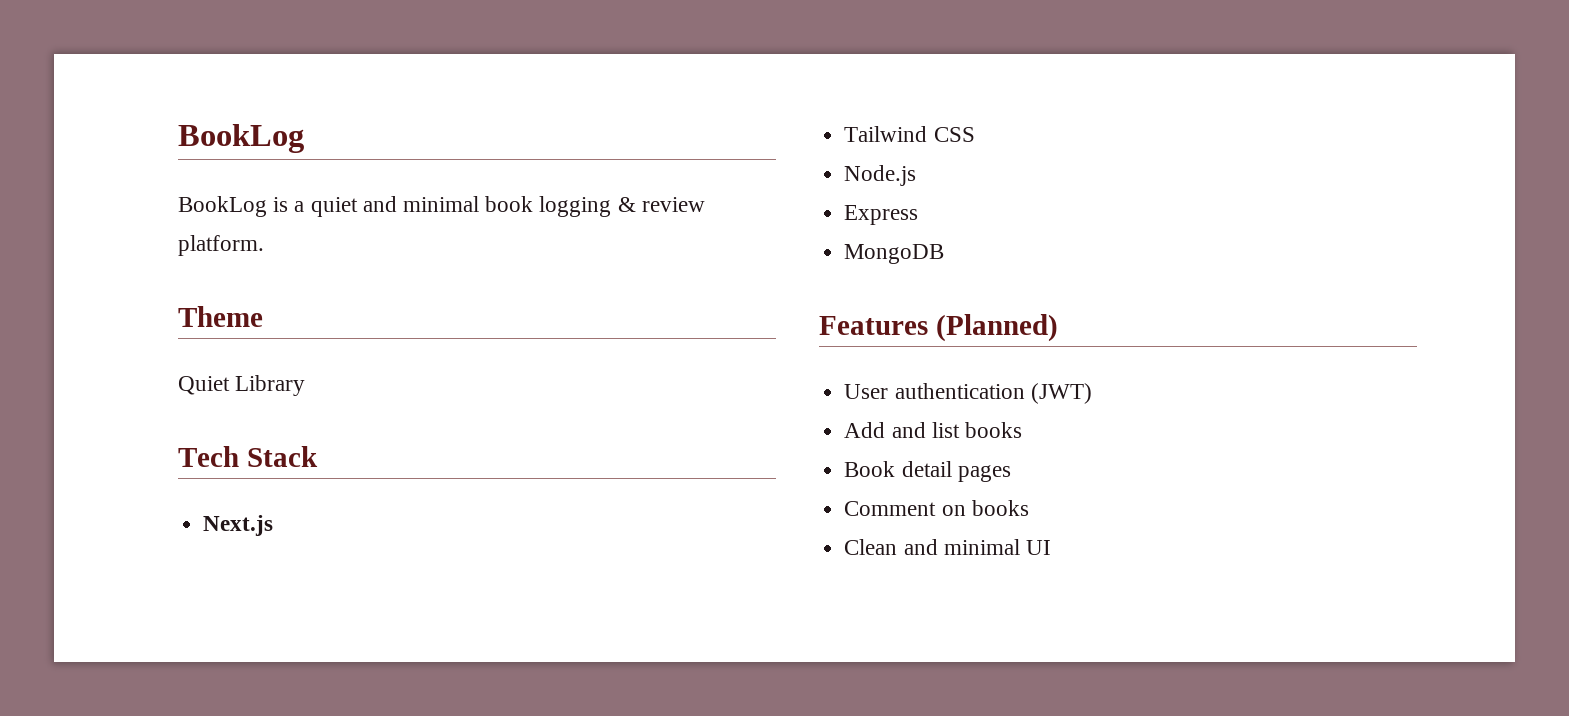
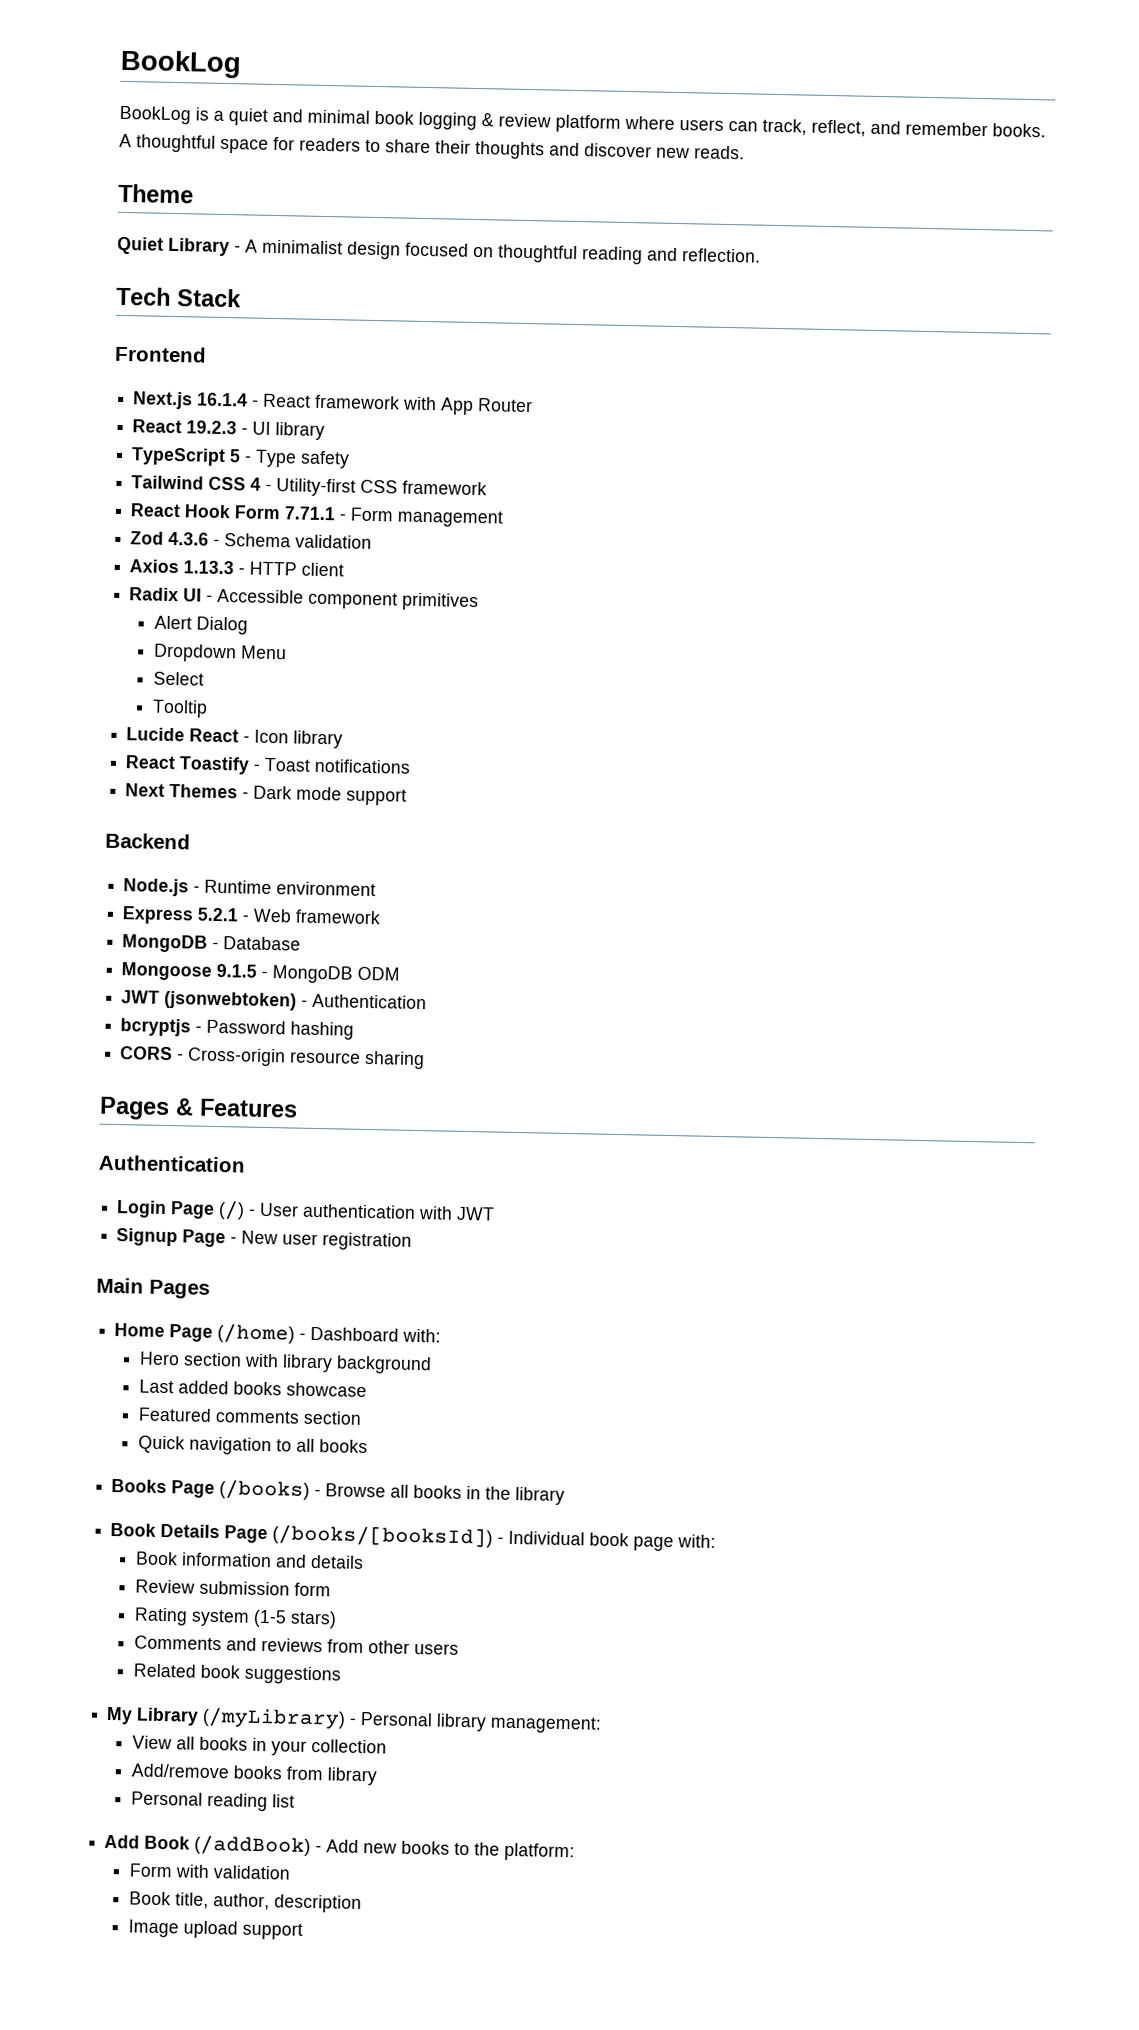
[178,235,264,256] [178,306,263,327] [178,375,306,396] platform. // Theme // Quiet Library -> [555,114,1046,138] [119,133,745,160] [118,183,194,204] [117,236,761,265] platform where users can track, reflect, and remember books. A thoughtful space for readers to share their thoughts and discover new reads. // Theme // Quiet Library - A minimalist design focused on thoughtful reading and reflection.
(318, 456) none -> [114,345,207,363] // Frontend
[844,126,975,142] [844,165,917,186] [844,205,919,225] [844,244,945,264] [819,314,1058,342] [844,383,1092,404] [844,422,1022,438] [844,461,1011,482] [844,500,1029,516] [844,539,1051,555] // Tailwind CSS // Node.js // Express // MongoDB // Features (Planned) // User authentication (JWT) // Add and list books // Book detail pages // Comment on books // Clean and minimal UI -> [197,392,534,415] [132,419,326,441] [131,447,351,469] [131,475,488,497] [130,503,505,528] [130,531,373,549] [129,559,345,577] [129,587,480,612] [154,615,249,635] [153,643,288,663] [153,671,205,686] [152,699,209,718] [126,727,344,749] [125,755,412,775] [125,783,408,806] [105,832,191,850] [123,878,377,897] [122,906,382,925] [122,934,302,953] [121,962,401,984] [121,990,428,1011] [120,1018,355,1040] [120,1046,426,1070] [99,1096,298,1121] [98,1154,246,1173] [116,1200,496,1221] [116,1228,413,1251] [96,1277,210,1299] [114,1323,442,1344] [139,1351,433,1375] [139,1379,368,1398] [138,1407,363,1425] [138,1435,369,1456] [111,1478,566,1506] [110,1522,717,1552] [135,1551,365,1570] [135,1579,332,1597] [134,1607,338,1629] [134,1635,460,1655] [133,1663,342,1685] [106,1706,603,1734] [132,1735,388,1756] [131,1763,378,1786] [131,1791,296,1812] [104,1834,576,1862] [129,1863,292,1880] [129,1891,363,1914] [128,1919,304,1940] 16.1.4 - React framework with App Router // React 19.2.3 - UI library // TypeScript 5 - Type safety // Tailwind CSS 4 - Utility-first CSS framework // React Hook Form 7.71.1 - Form management // Zod 4.3.6 - Schema validation // Axios 1.13.3 - HTTP client // Radix UI - Accessible component primitives // Alert Dialog // Dropdown Menu // Select // Tooltip // Lucide React - Icon library // React Toastify - Toast notifications // Next Themes - Dark mode support // Backend // Node.js - Runtime environment // Express 5.2.1 - Web framework // MongoDB - Database // Mongoose 9.1.5 - MongoDB ODM // JWT (jsonwebtoken) - Authentication // bcryptjs - Password hashing // CORS - Cross-origin resource sharing // Pages & Features // Authentication // Login Page (/) - User authentication with JWT // Signup Page - New user registration // Main Pages // Home Page (/home) - Dashboard with: // Hero section with library background // Last added books showcase // Featured comments section // Quick navigation to all books // Books Page (/books) - Browse all books in the library // Book Details Page (/books/[booksId]) - Individual book page with: // Book information and details // Review submission form // Rating system (1-5 stars) // Comments and reviews from other users // Related book suggestions // My Library (/myLibrary) - Personal library management: // View all books in your collection // Add/remove books from library // Personal reading list // Add Book (/addBook) - Add new books to the platform: // Form with validation // Book title, author, description // Image upload support

